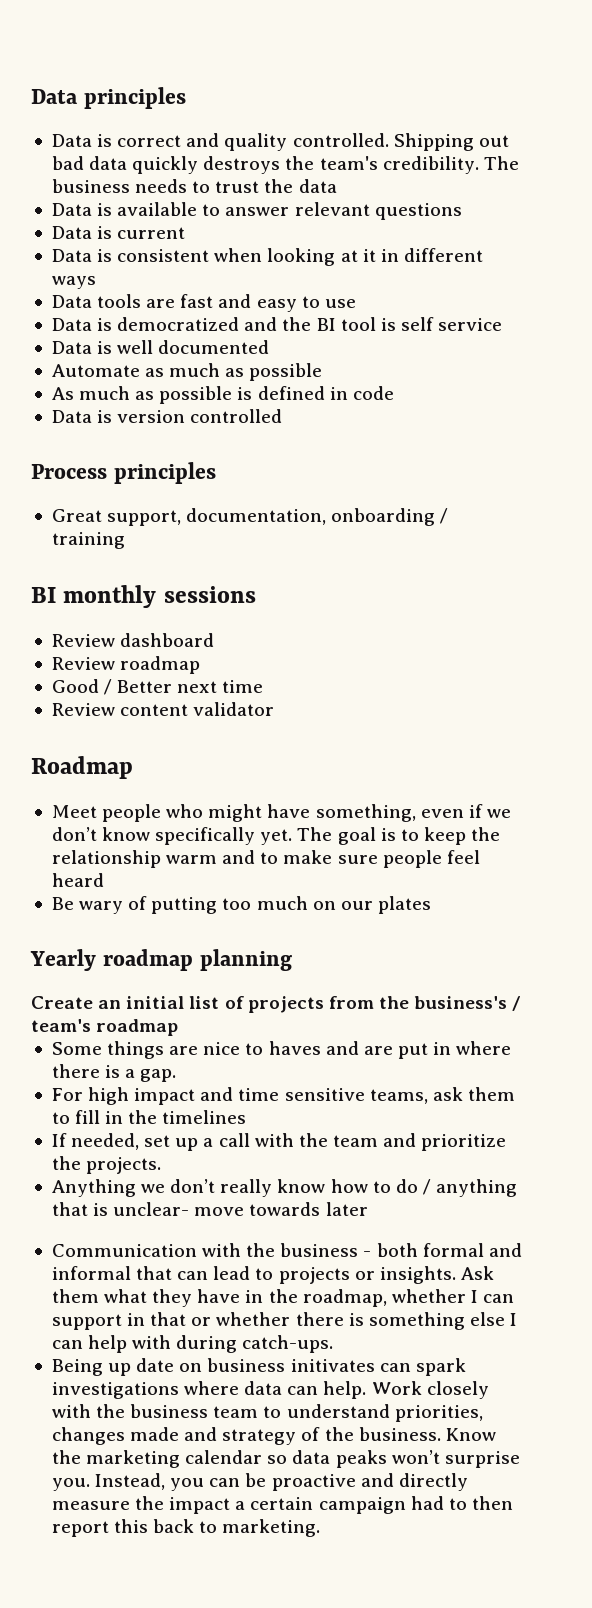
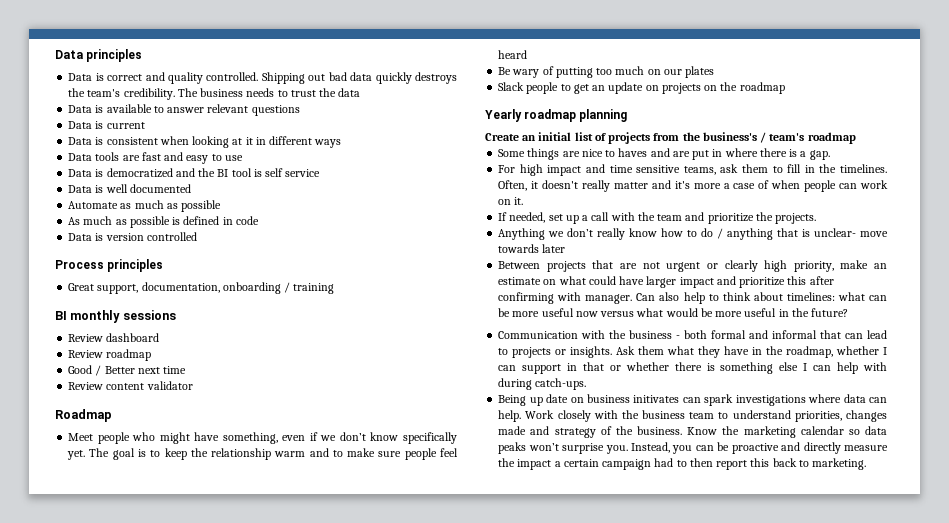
(431, 905) none -> [498,82,785,94] // Slack people to get an update on projects on the roadmap
[162,1110,247,1124] timelines -> [840,164,888,173] [498,180,888,192] [498,197,524,205] timelines. Often, it doesn't really matter and it's more a case of when people can work on it.
(368, 1209) none -> [498,260,887,272] [498,276,834,288] [498,292,887,304] [498,308,849,317] // Between projects that are not urgent or clearly high priority, make an estimate on what could have larger impact and prioritize this after confirming with manager. Can also help to think about timelines: what can be more useful now versus what would be more useful in the future?

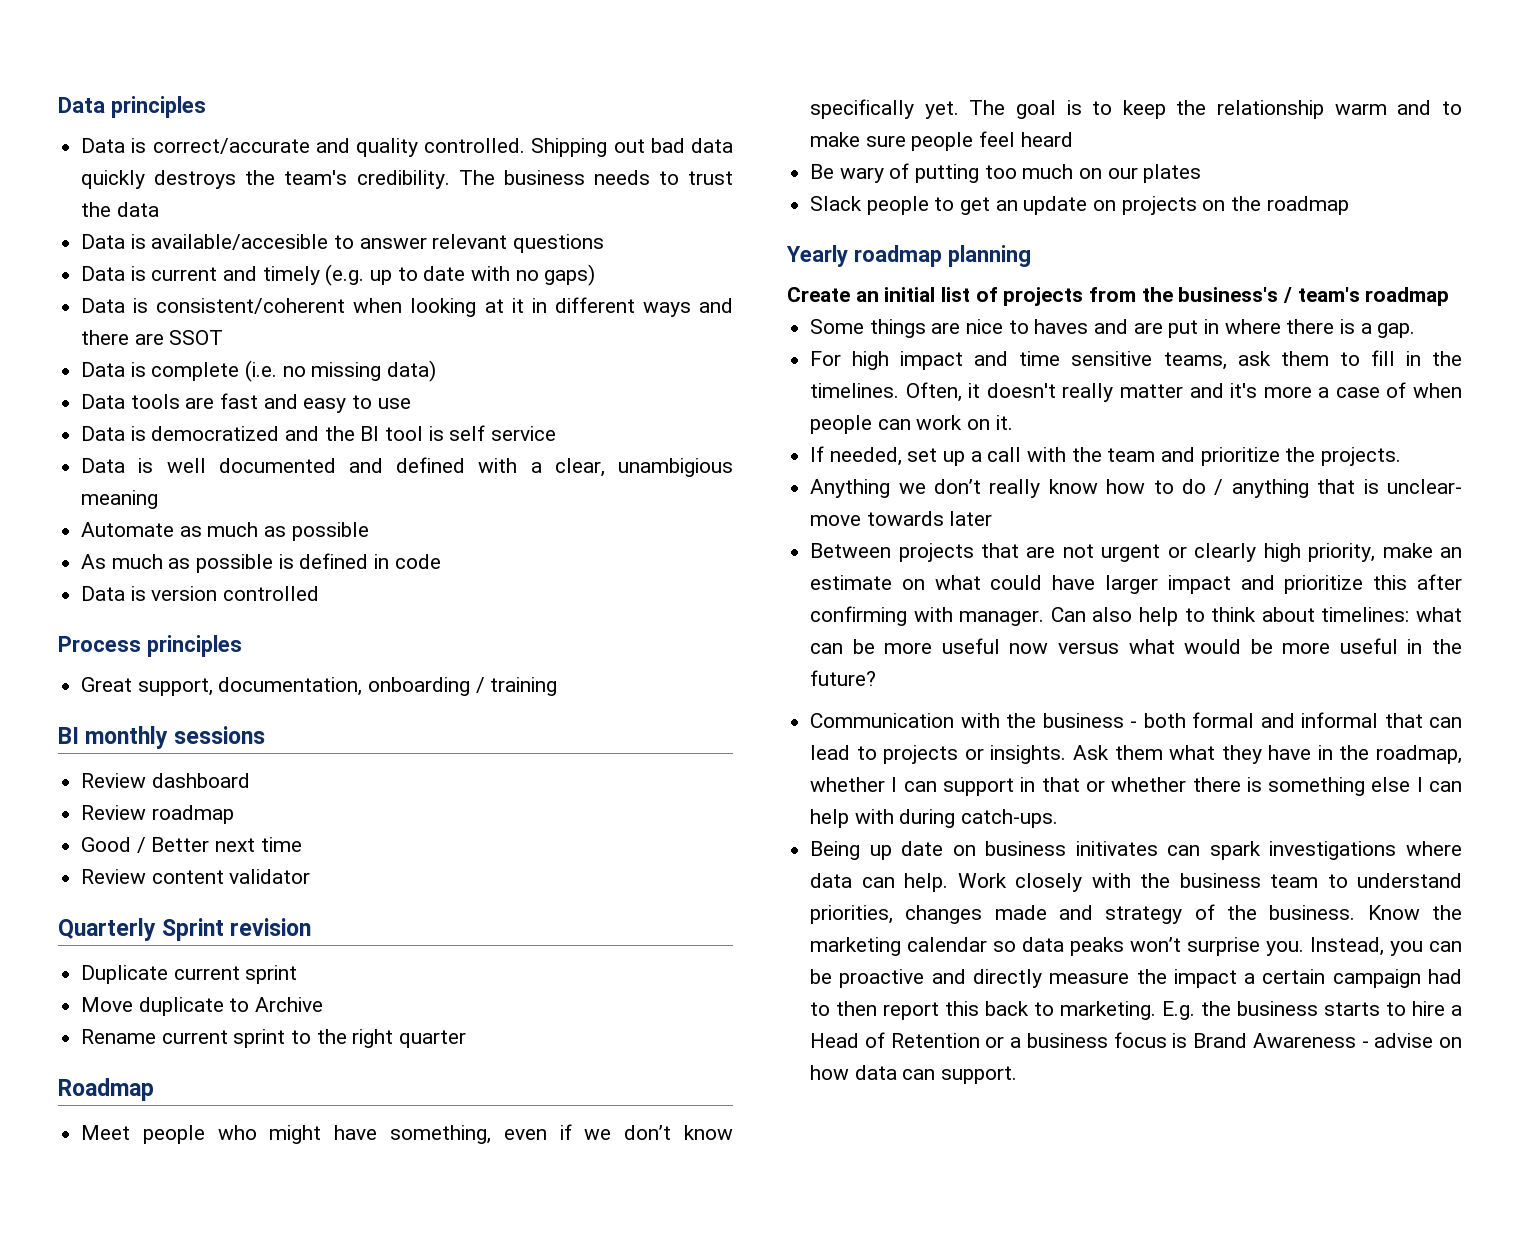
[107,74,143,81] correct -> [152,138,310,154] correct/accurate
[106,104,152,113] available -> [151,234,329,250] available/accesible
[68,137,158,145] // Data is consistent -> [223,264,596,286] [81,298,346,314] and timely (e.g. up to date with no gaps) // Data is consistent/coherent
(342, 143) none -> [698,298,733,313] [81,330,224,345] [81,360,437,382] and there are SSOT // Data is complete (i.e. no missing data)
(191, 188) none -> [348,457,733,477] [81,490,159,509] and defined with a clear, unambigious meaning
(193, 385) none -> [58,918,312,941] [81,965,298,984] [81,997,324,1016] [81,1029,467,1048] // Quarterly Sprint revision // Duplicate current sprint // Move duplicate to Archive // Rename current sprint to the right quarter
(867, 464) none -> [1162,1001,1462,1020] [810,1032,1462,1048] [810,1065,1018,1084] E.g. the business starts to hire a Head of Retention or a business focus is Brand Awareness - advise on how data can support.

